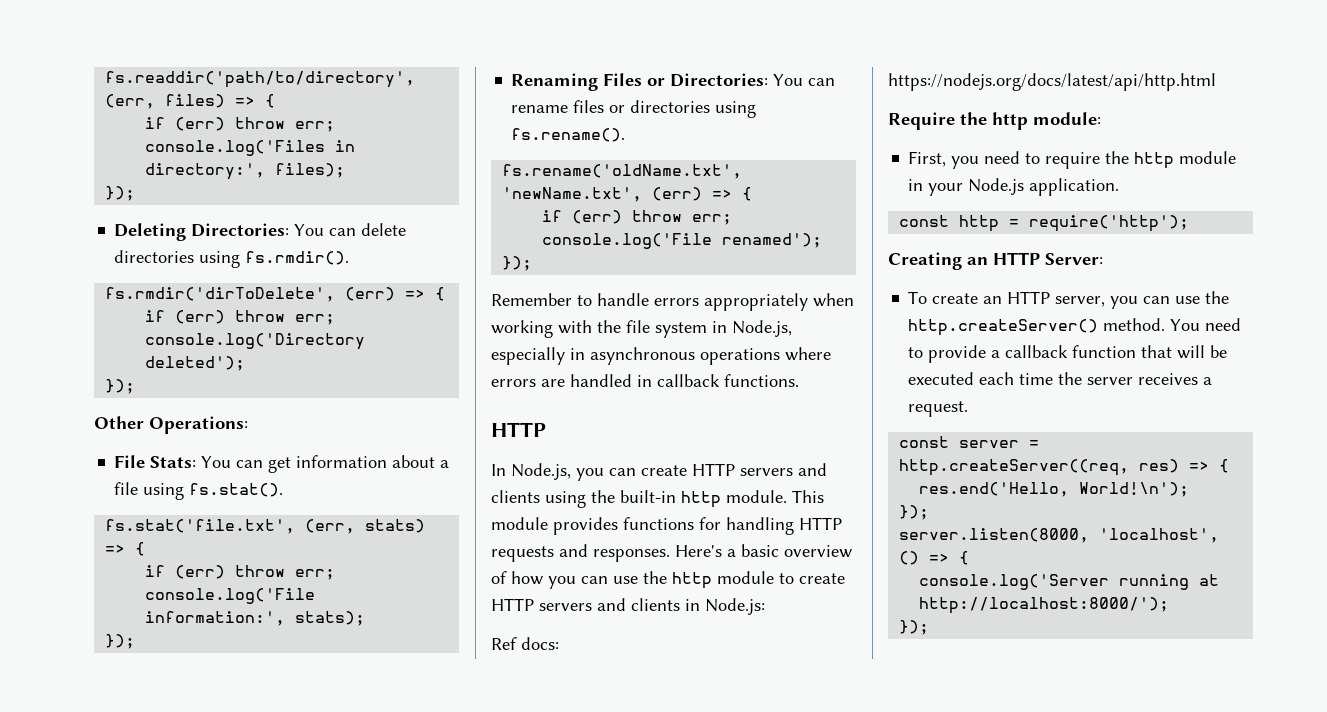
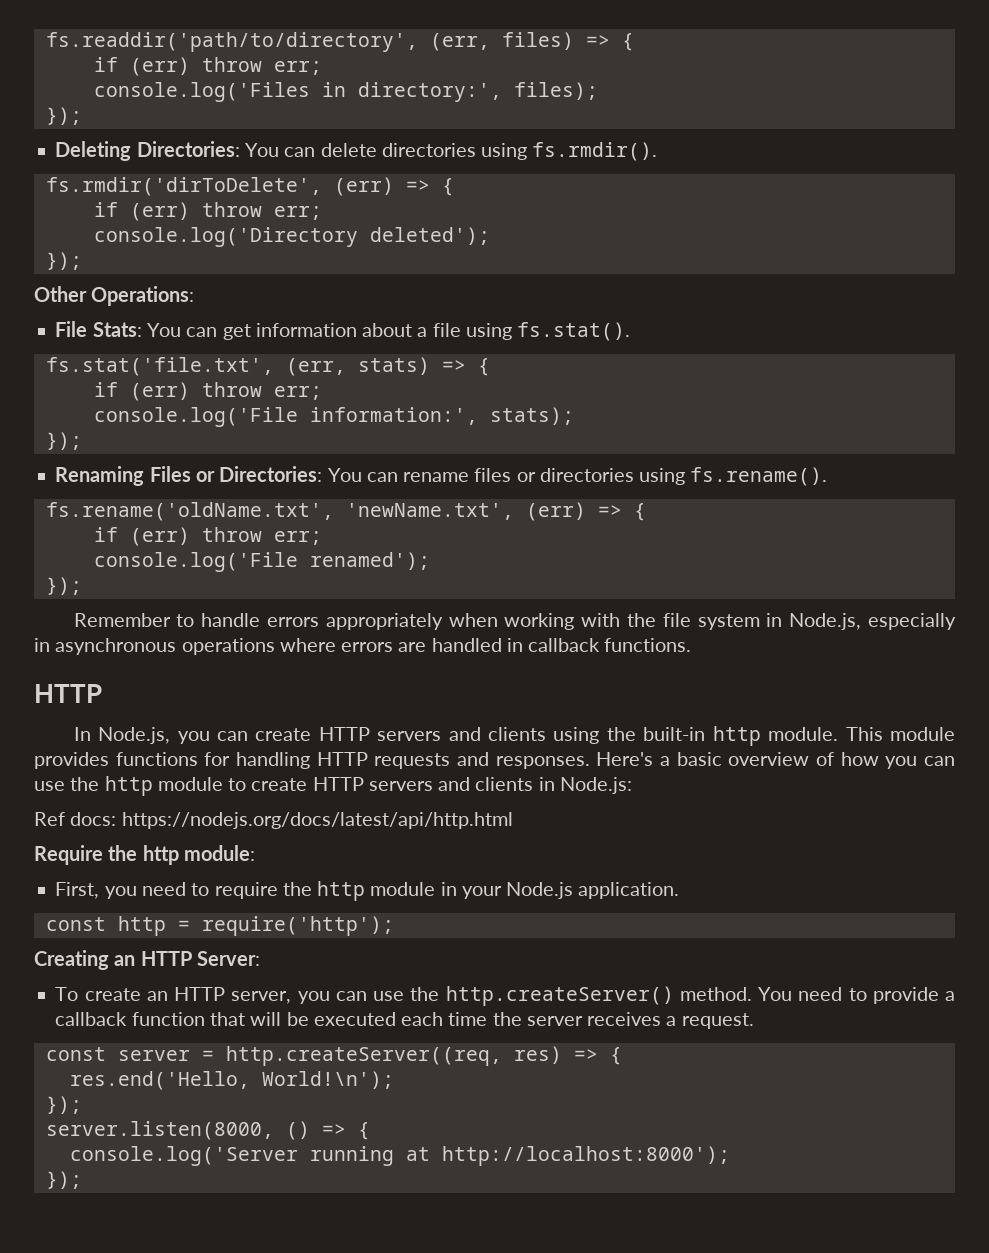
[1099,528,1220,543] 'localhost', -> (274, 1130) none
[919,597,1170,614] http://localhost:8000/'); -> [441,1146,730,1166] http://localhost:8000');

